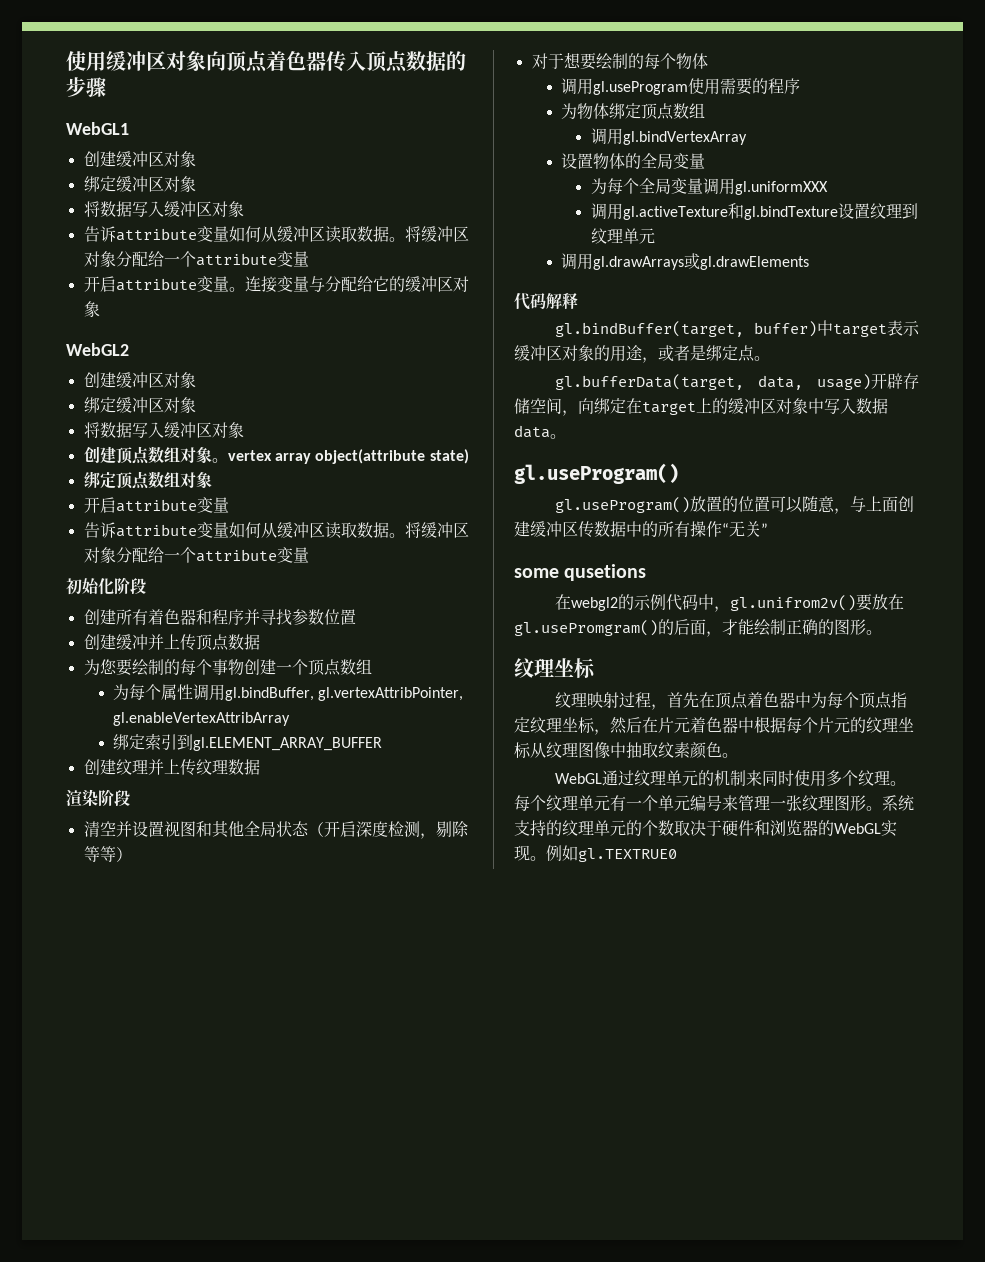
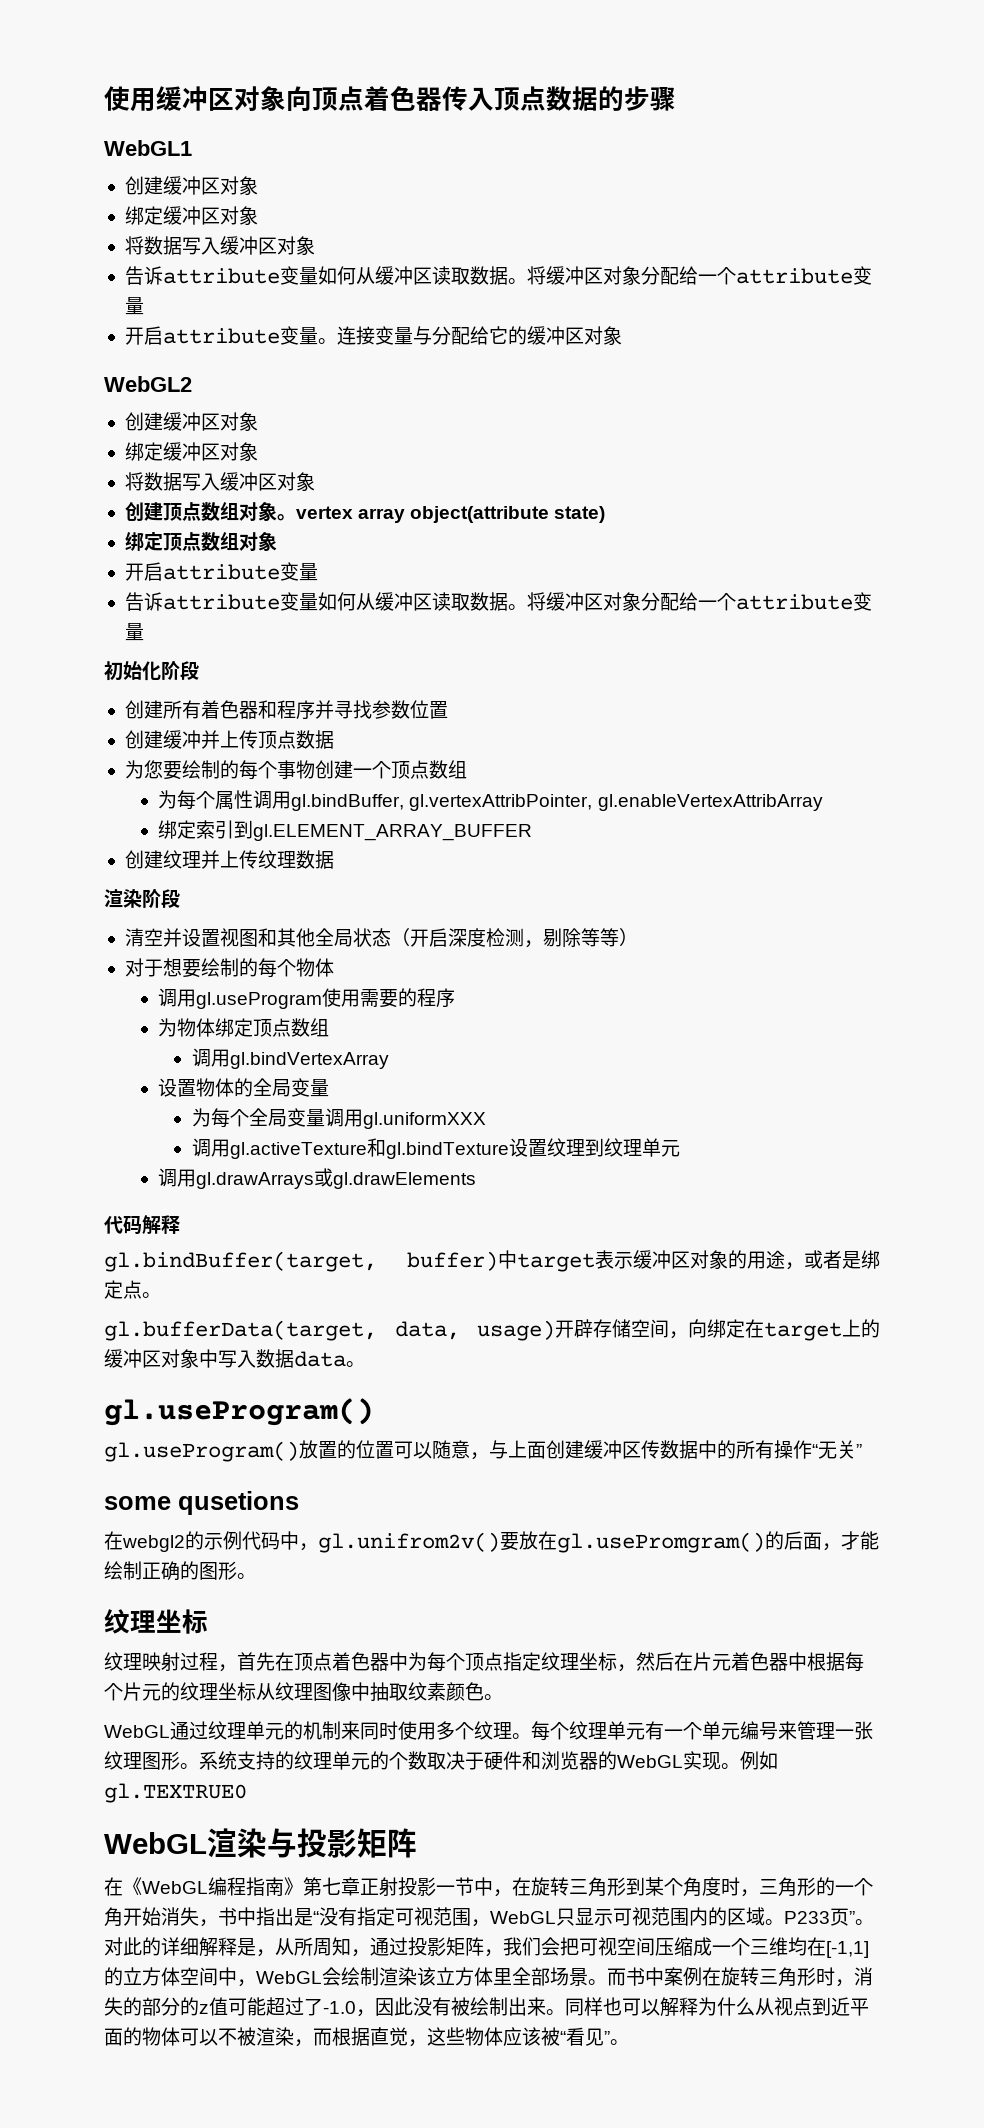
(677, 855) none -> [104,1828,417,1858] [104,1877,873,1897] [104,1907,874,1927] [104,1937,869,1958] [104,1967,873,1987] [104,1997,869,2017] [104,2027,629,2047] // WebGL渲染与投影矩阵 // 在《WebGL编程指南》第七章正射投影一节中，在旋转三角形到某个角度时，三角形的一个角开始消失，书中指出是“没有指定可视范围，WebGL只显示可视范围内的区域。P233页”。对此的详细解释是，从所周知，通过投影矩阵，我们会把可视空间压缩成一个三维均在[-1,1]的立方体空间中，WebGL会绘制渲染该立方体里全部场景。而书中案例在旋转三角形时，消失的部分的z值可能超过了-1.0，因此没有被绘制出来。同样也可以解释为什么从视点到近平面的物体可以不被渲染，而根据直觉，这些物体应该被“看见”。

